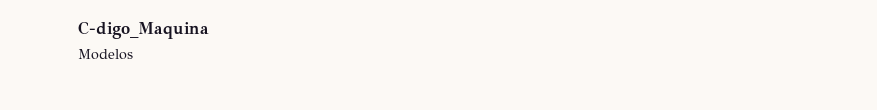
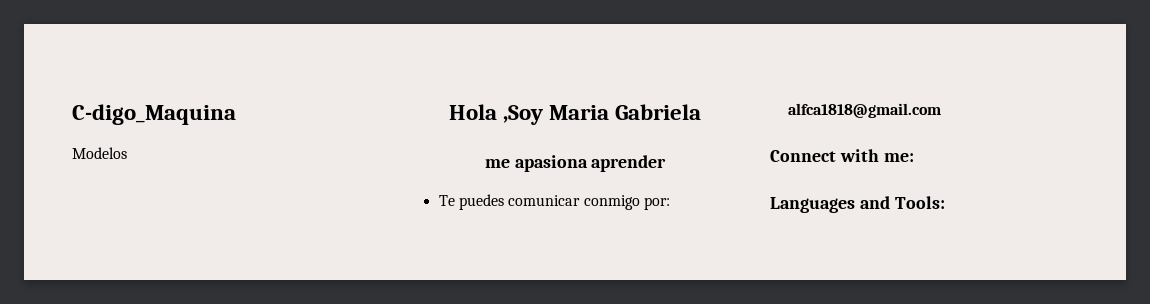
(133, 54) none -> [448,104,702,125] [484,155,667,172] [438,194,670,210] [787,103,941,118] [770,149,914,162] [770,196,945,213] // Hola ,Soy Maria Gabriela // me apasiona aprender // Te puedes comunicar conmigo por: alfca1818@gmail.com // Connect with me: // Languages and Tools:

